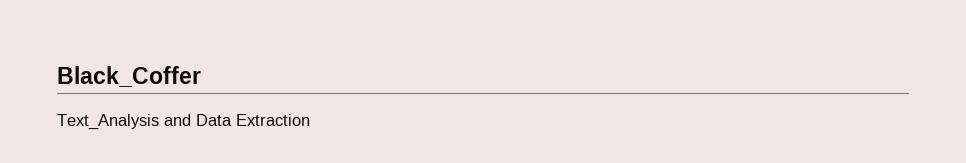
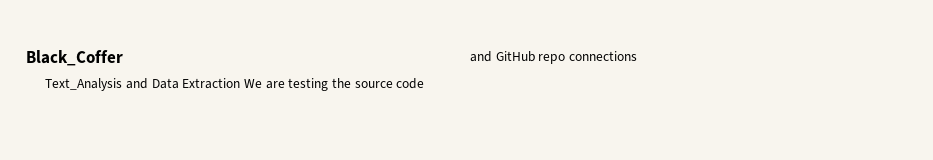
(310, 120) none -> [243,78,425,91] [470,51,637,64] We are testing the source code and GitHub repo connections

